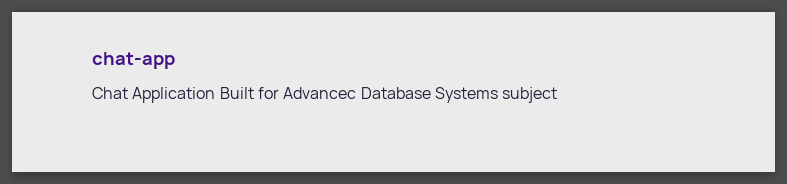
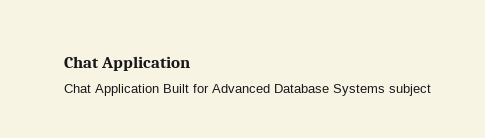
[92,52,175,69] chat-app -> [64,56,191,71] Chat Application
[283,87,357,99] Advancec -> [212,84,270,93] Advanced

